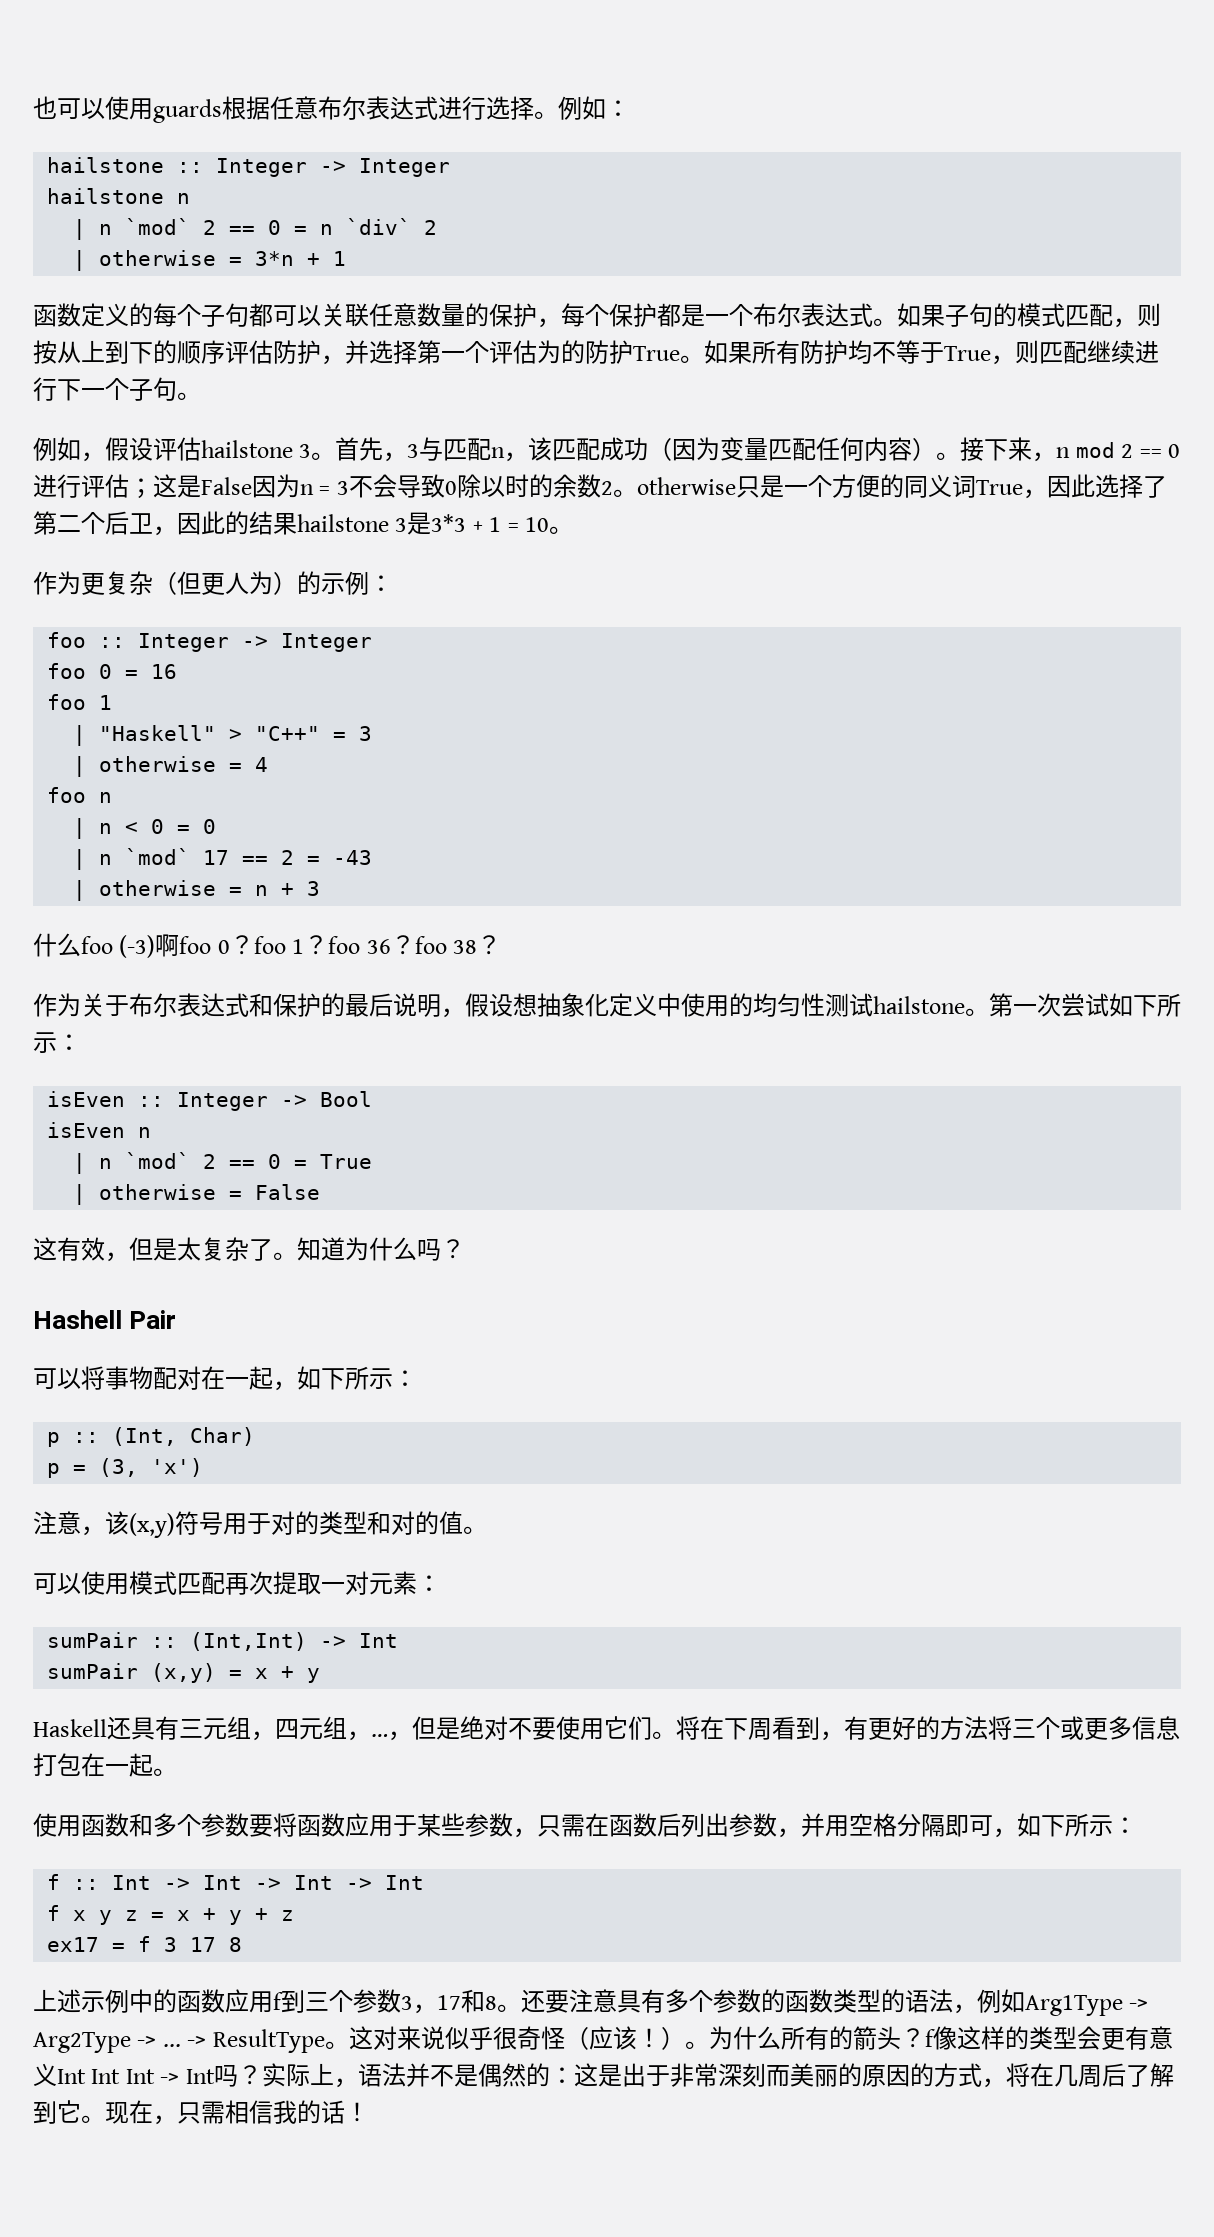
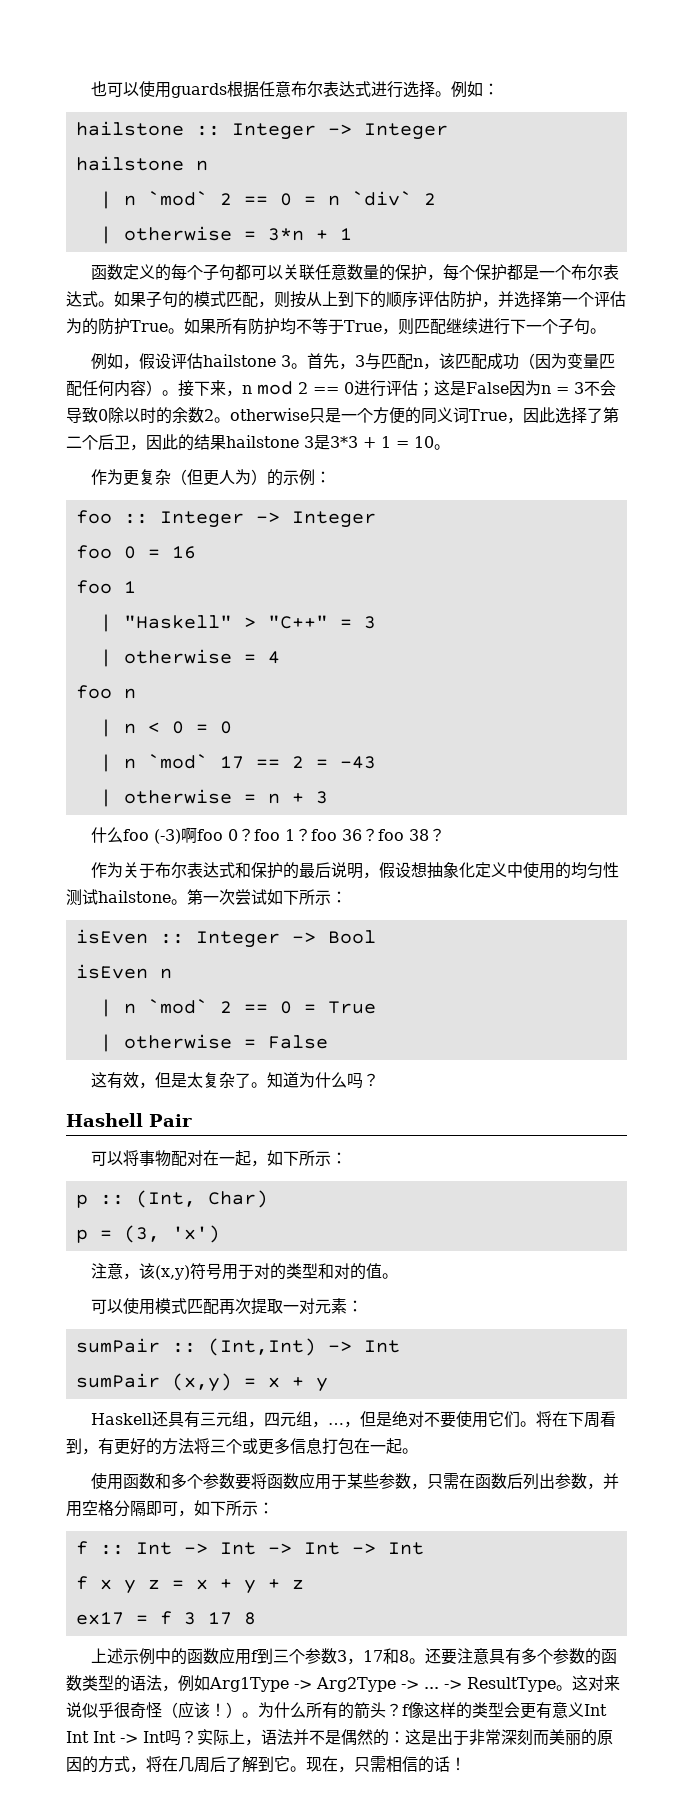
[273,2100,297,2124] 我 -> (418, 1764) none

